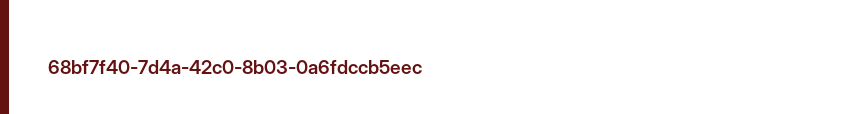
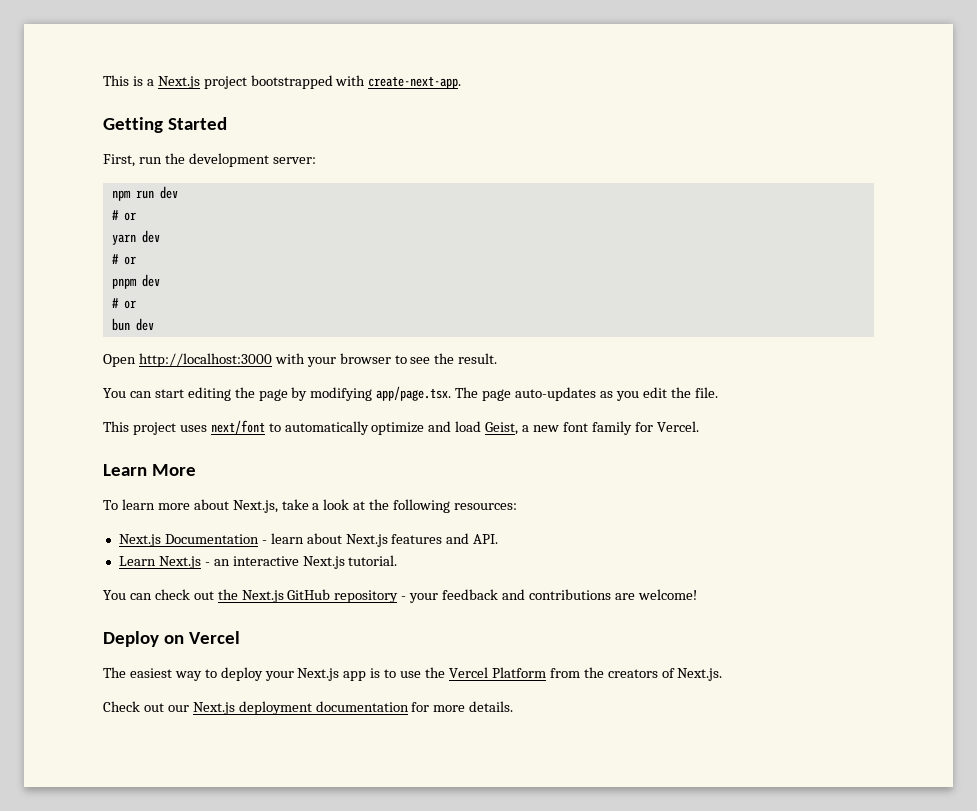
[48,60,422,74] 68bf7f40-7d4a-42c0-8b03-0a6fdccb5eec -> [103,75,462,89] [103,117,228,133] [103,153,316,167] [111,186,178,201] [111,210,136,221] [111,230,160,245] [111,254,136,265] [111,274,160,289] [111,298,136,309] [111,318,154,331] [103,353,498,367] [103,386,718,401] [103,420,699,435] [103,464,197,476] [103,499,518,513] [118,533,499,547] [118,555,398,569] [103,589,697,603] [103,631,241,647] [103,667,723,681] [103,701,514,715] This is a Next.js project bootstrapped with create-next-app. // Getting Started // First, run the development server: // npm run dev // # or // yarn dev // # or // pnpm dev // # or // bun dev // Open http://localhost:3000 with your browser to see the result. // You can start editing the page by modifying app/page.tsx. The page auto-updates as you edit the file. // This project uses next/font to automatically optimize and load Geist, a new font family for Vercel. // Learn More // To learn more about Next.js, take a look at the following resources: // Next.js Documentation - learn about Next.js features and API. // Learn Next.js - an interactive Next.js tutorial. // You can check out the Next.js GitHub repository - your feedback and contributions are welcome! // Deploy on Vercel // The easiest way to deploy your Next.js app is to use the Vercel Platform from the creators of Next.js. // Check out our Next.js deployment documentation for more details.

